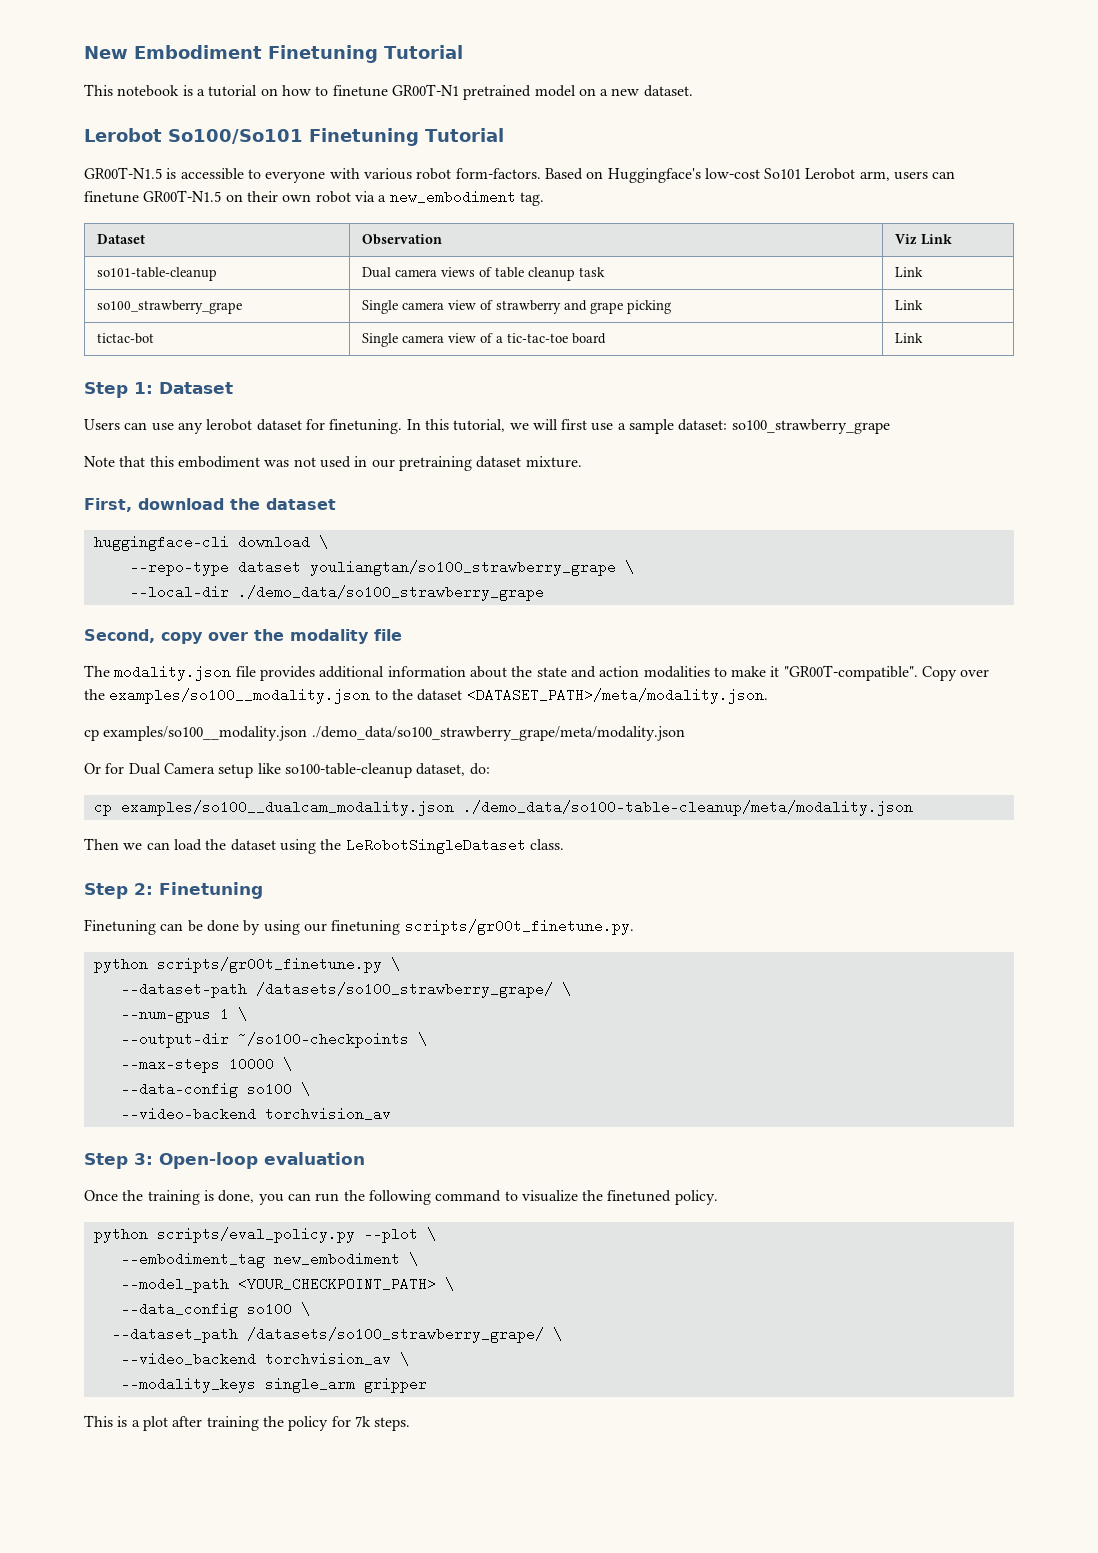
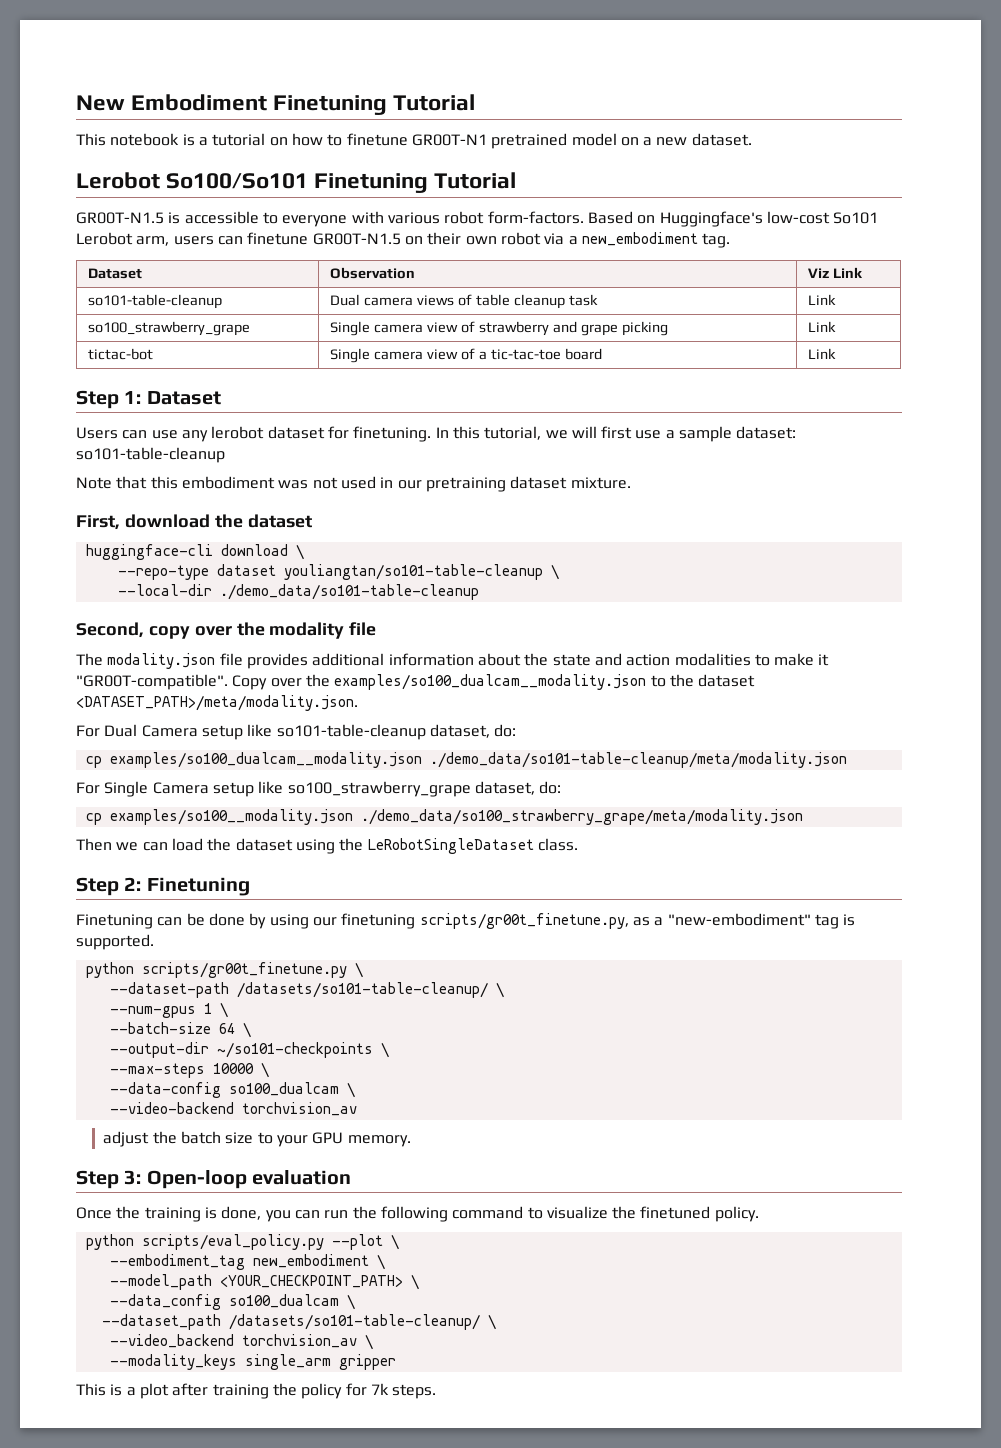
[731,419,890,434] so100_strawberry_grape -> [76,447,225,463] so101-table-cleanup
[309,560,616,576] youliangtan/so100_strawberry_grape -> [283,564,543,580] youliangtan/so101-table-cleanup
[237,585,544,601] ./demo_data/so100_strawberry_grape -> [219,584,479,600] ./demo_data/so101-table-cleanup
[109,688,371,704] examples/so100__modality.json -> [334,674,647,690] examples/so100_dualcam__modality.json
[84,726,685,741] [84,763,125,774] cp examples/so100__modality.json ./demo_data/so100_strawberry_grape/meta/modality.json // Or for -> [76,725,100,737] For
[284,763,490,778] [93,800,913,816] so100-table-cleanup dataset, do: // cp examples/so100__dualcam_modality.json ./demo_data/so100-table-cleanup/meta/modality.json -> [276,724,517,740] [85,752,847,768] [76,781,562,797] [85,809,803,825] so101-table-cleanup dataset, do: // cp examples/so100_dualcam__modality.json ./demo_data/so101-table-cleanup/meta/modality.json // For Single Camera setup like so100_strawberry_grape dataset, do: // cp examples/so100__modality.json ./demo_data/so100_strawberry_grape/meta/modality.json
[404,919,634,935] scripts/gr00t_finetune.py. -> [419,913,856,929] [76,934,154,950] scripts/gr00t_finetune.py, as a "new-embodiment" tag is supported.
[255,982,553,998] /datasets/so100_strawberry_grape/ -> [236,982,488,998] /datasets/so101-table-cleanup/
(247, 1014) none -> [109,1022,251,1038] // --batch-size 64 \
[237,1032,409,1048] ~/so100-checkpoints -> [216,1042,373,1058] ~/so101-checkpoints
[246,1082,292,1096] so100 -> [228,1082,339,1096] so100_dualcam
(391, 1114) none -> [103,1131,411,1147] // adjust the batch size to your GPU memory.
[246,1302,292,1316] so100 -> [228,1294,339,1308] so100_dualcam
[246,1327,544,1343] /datasets/so100_strawberry_grape/ -> [228,1314,480,1330] /datasets/so101-table-cleanup/

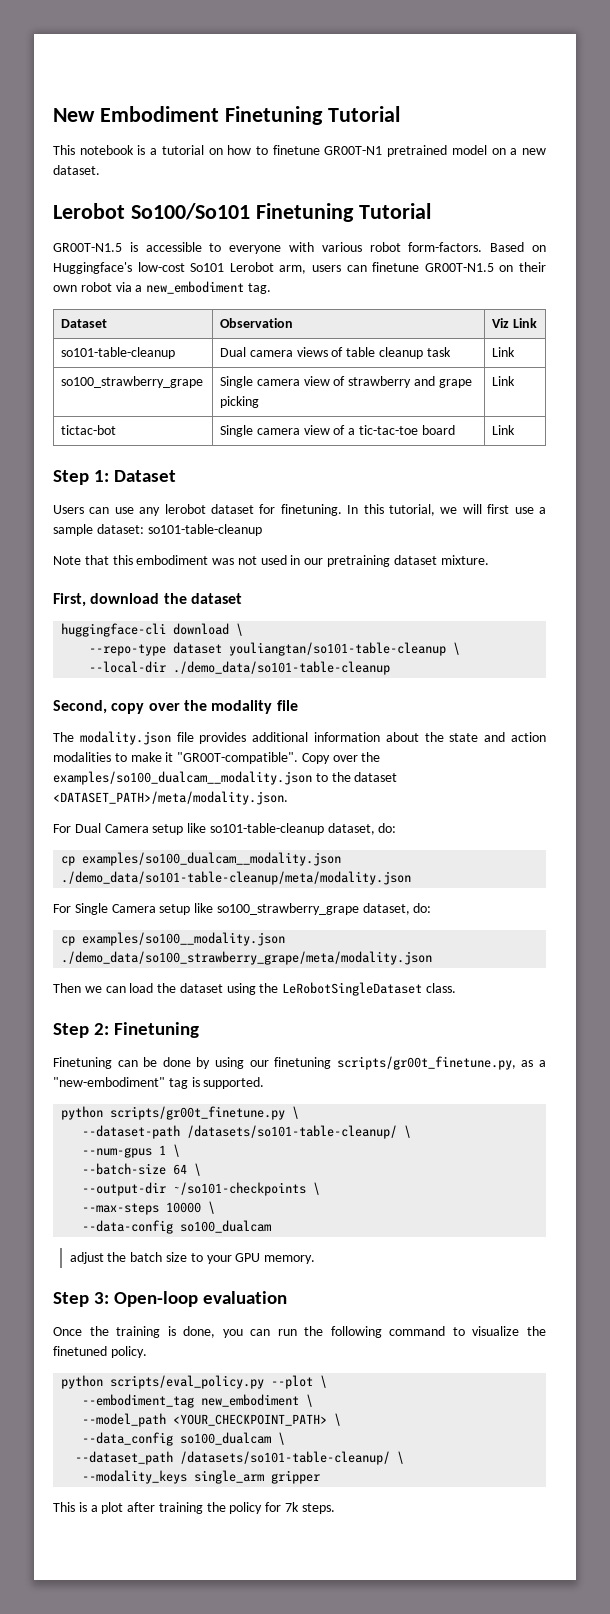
[346,1082,355,1098] [109,1102,357,1116] \ // --video-backend torchvision_av -> (272, 1226) none
[109,1334,373,1350] // --video_backend torchvision_av \ -> (405, 1457) none

